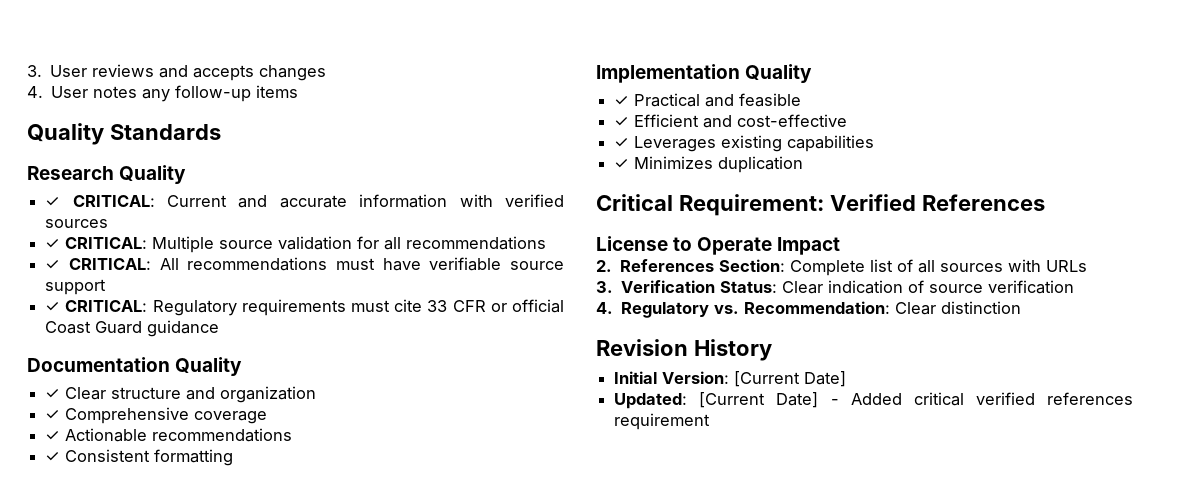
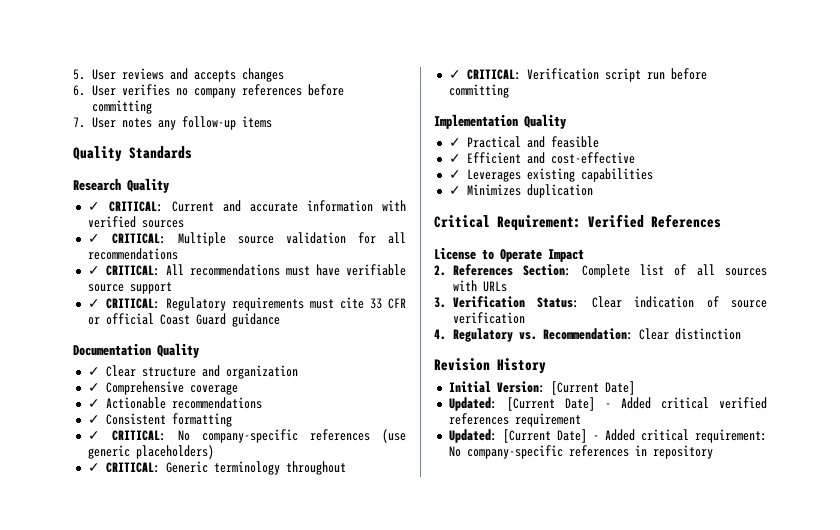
[27,65,42,77] 3. -> [73,69,85,80] 5.
[27,86,43,98] 4. -> [73,84,344,98] [91,100,152,114] [73,117,85,128] 6. User verifies no company references before committing // 7.
(234, 457) none -> [87,429,406,443] [87,445,214,459] [87,461,346,475] [448,68,707,82] [448,84,509,98] // ✓ CRITICAL: No company-specific references (use generic placeholders) // ✓ CRITICAL: Generic terminology throughout // ✓ CRITICAL: Verification script run before committing
(711, 421) none -> [448,429,767,443] [448,445,713,459] // Updated: [Current Date] - Added critical requirement: No company-specific references in repository

